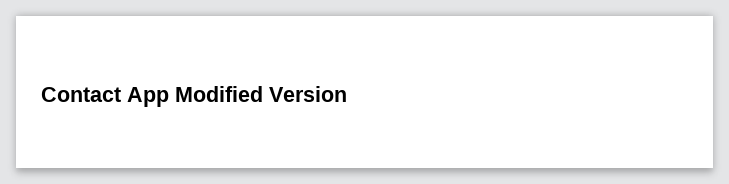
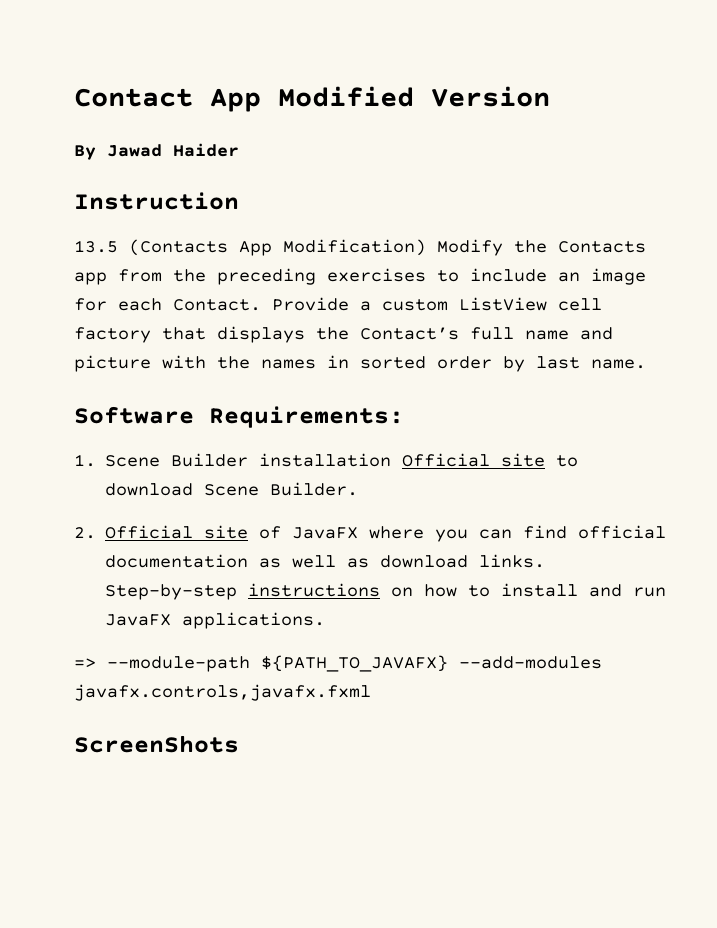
(347, 94) none -> [74,143,239,160] [74,192,239,210] [74,239,646,256] [74,268,646,285] [74,297,602,311] [74,326,613,343] [74,355,646,372] [74,406,404,428] [74,453,579,467] [105,482,359,496] [74,525,667,542] [105,554,546,568] [105,583,667,600] [105,612,326,629] [74,655,602,672] [74,684,371,701] [74,735,239,753] // By Jawad Haider // Instruction // 13.5 (Contacts App Modification) Modify the Contacts app from the preceding exercises to include an image for each Contact. Provide a custom ListView cell factory that displays the Contact’s full name and picture with the names in sorted order by last name. // Software Requirements: // 1. Scene Builder installation Official site to download Scene Builder. // 2. Official site of JavaFX where you can find official documentation as well as download links. Step-by-step instructions on how to install and run JavaFX applications. // => --module-path ${PATH_TO_JAVAFX} --add-modules javafx.controls,javafx.fxml // ScreenShots

